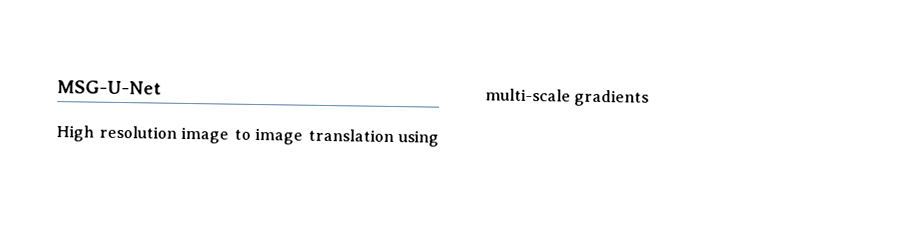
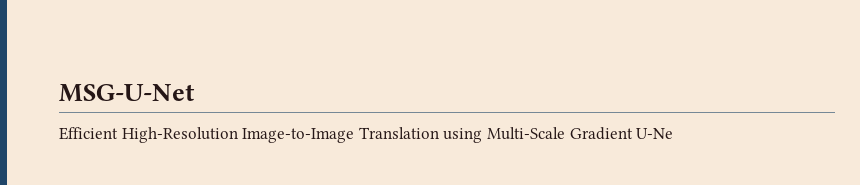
[56,125,439,147] [485,88,650,107] High resolution image to image translation using multi-scale gradients -> [59,127,674,143] Efficient High-Resolution Image-to-Image Translation using Multi-Scale Gradient U-Ne

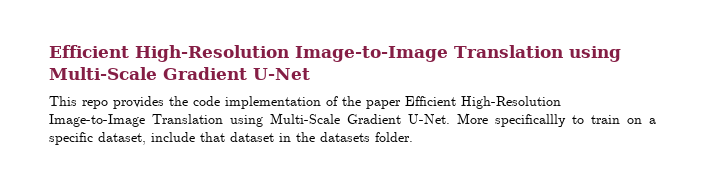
[59,84,195,102] [59,127,674,143] MSG-U-Net // Efficient High-Resolution Image-to-Image Translation using Multi-Scale Gradient U-Ne -> [49,45,621,62] [49,67,310,80] [49,96,561,109] [49,113,656,127] [49,132,413,145] Efficient High-Resolution Image-to-Image Translation using Multi-Scale Gradient U-Net // This repo provides the code implementation of the paper Efficient High-Resolution Image-to-Image Translation using Multi-Scale Gradient U-Net. More specificallly to train on a specific dataset, include that dataset in the datasets folder.

